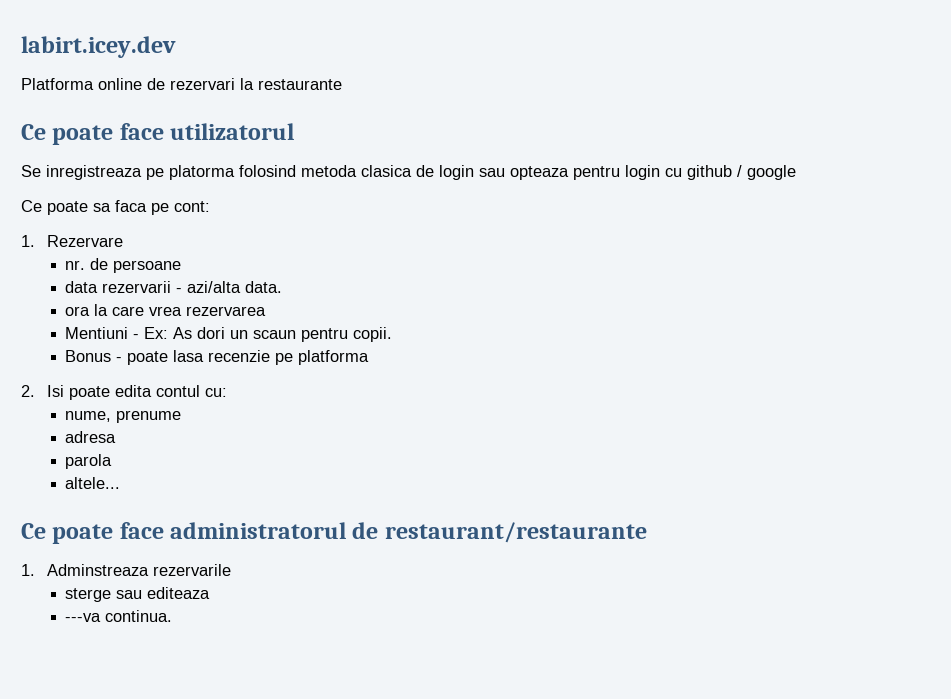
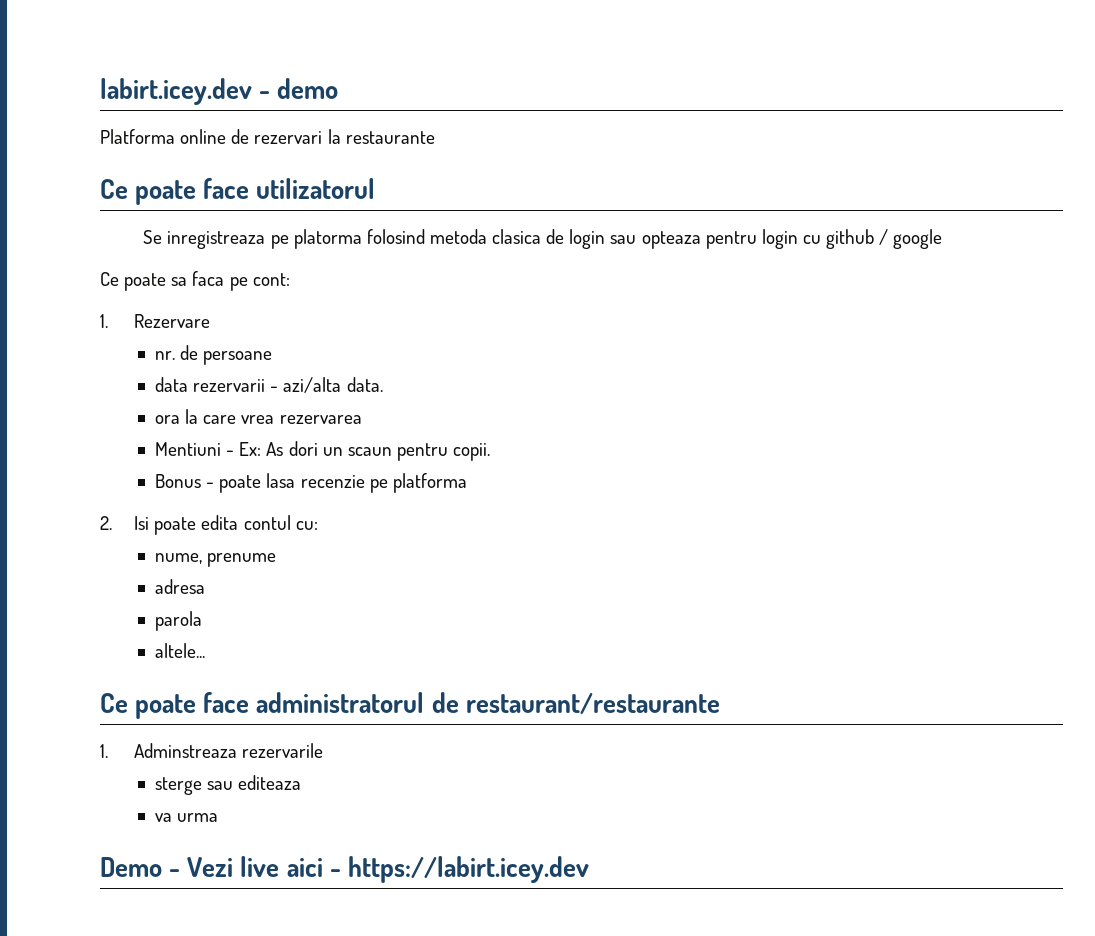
(176, 47) none -> [259,78,339,99] - demo
[65,610,173,622] ---va continua. -> [155,813,219,822] [100,856,589,883] va urma // Demo - Vezi live aici - https://labirt.icey.dev

